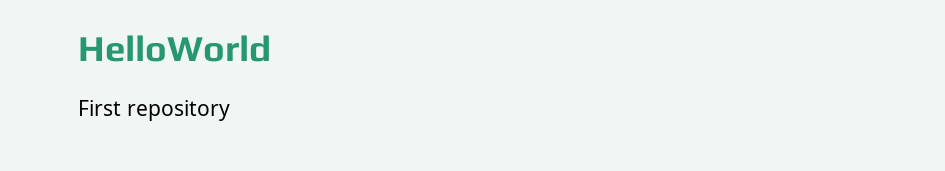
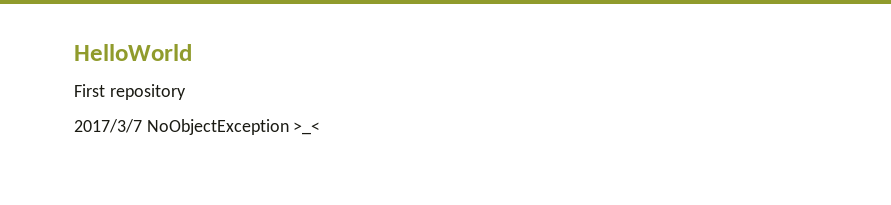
(230, 110) none -> [74,119,321,135] // 2017/3/7 NoObjectException >_<

